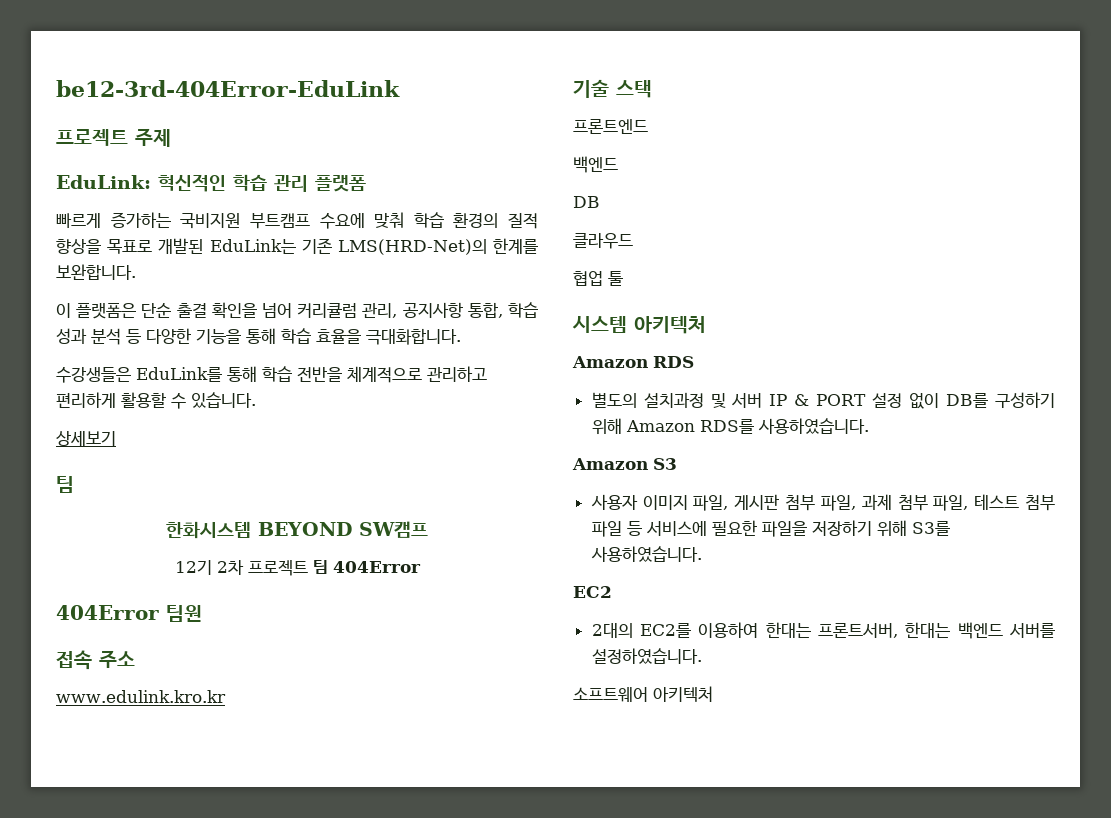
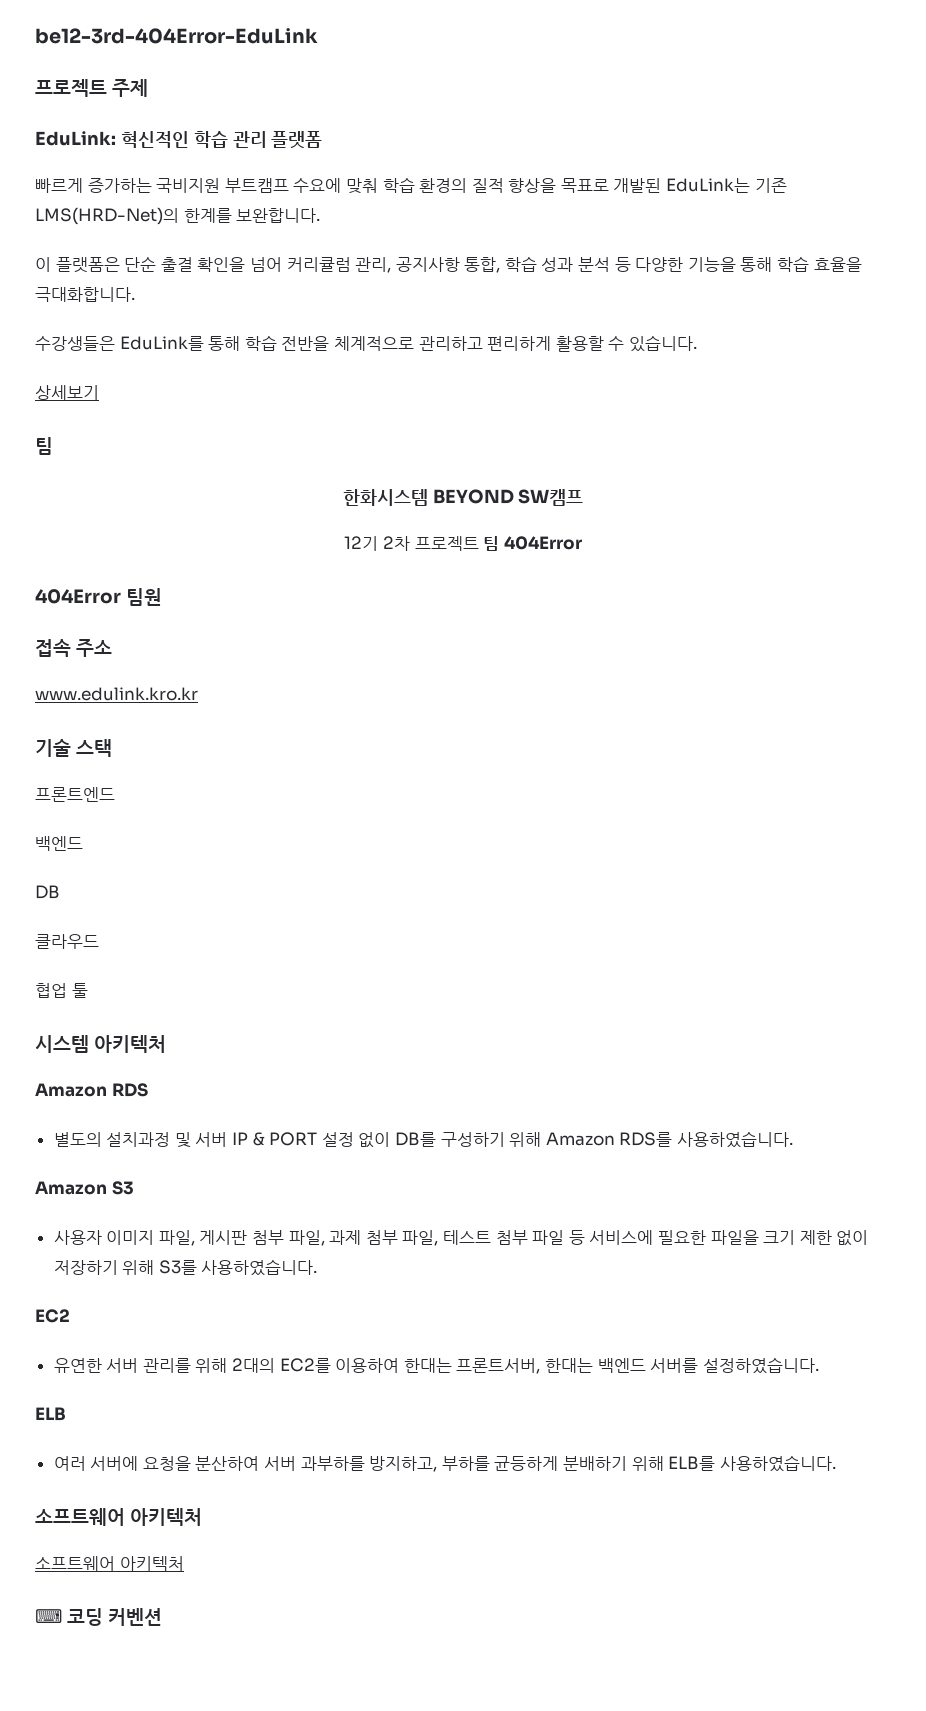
(807, 529) none -> [763,1230,869,1246] 크기 제한 없이
(612, 592) none -> [53,1358,228,1373] 유연한 서버 관리를 위해
[573,686,713,702] 소프트웨어 아키텍처 -> [35,1407,66,1421] [53,1455,836,1472] [35,1508,202,1526] [35,1556,184,1571] [35,1608,162,1626] ELB // 여러 서버에 요청을 분산하여 서버 과부하를 방지하고, 부하를 균등하게 분배하기 위해 ELB를 사용하였습니다. // 소프트웨어 아키텍처 // 소프트웨어 아키텍처 // ⌨ 코딩 커벤션

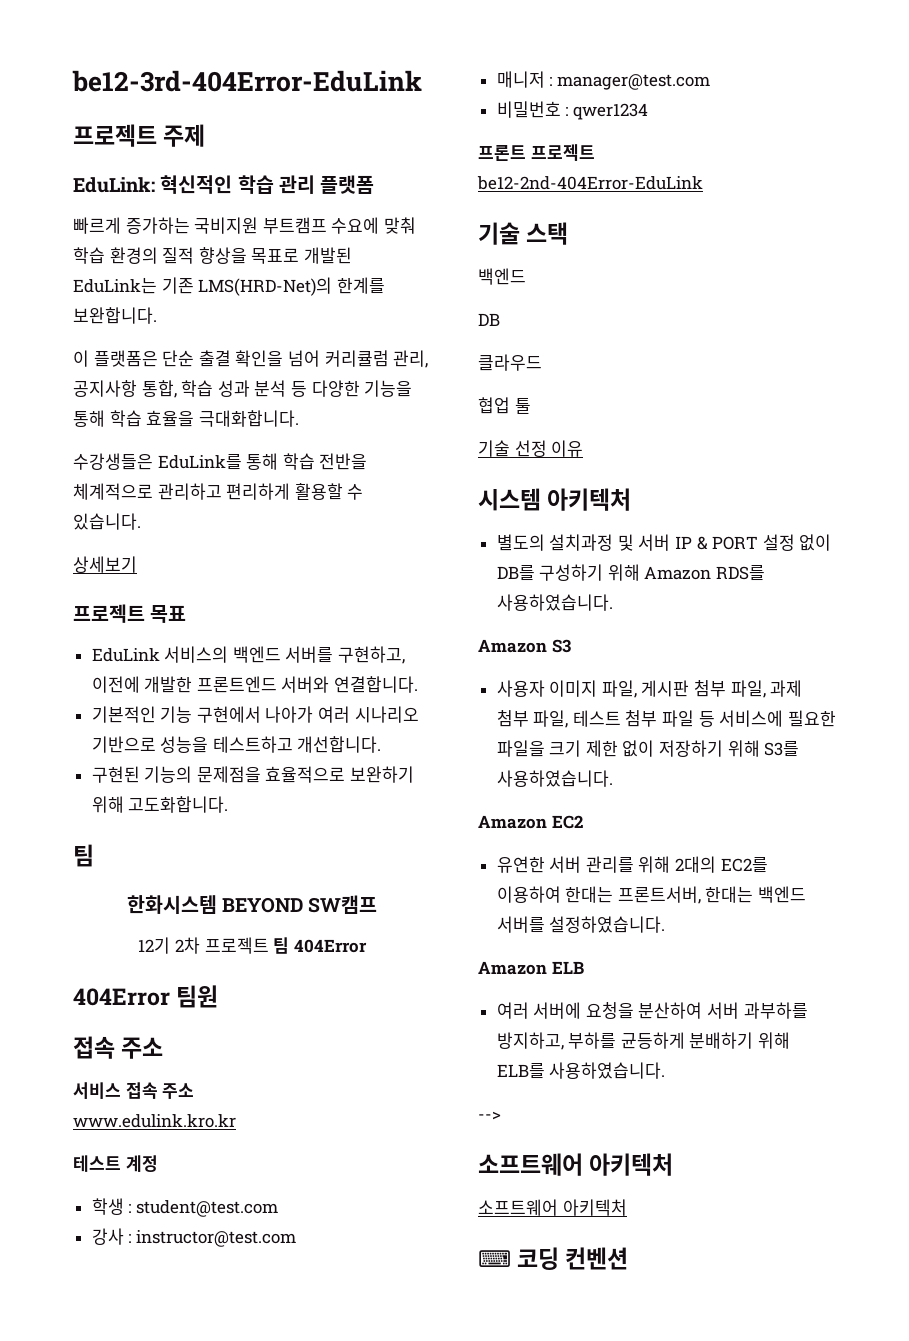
(99, 392) none -> [73,604,187,623] [91,646,406,664] [91,676,419,693] [91,706,419,723] [91,736,382,753] [91,766,415,783] [91,796,229,813] // 프로젝트 목표 // EduLink 서비스의 백엔드 서버를 구현하고, 이전에 개발한 프론트엔드 서버와 연결합니다. // 기본적인 기능 구현에서 나아가 여러 시나리오 기반으로 성능을 테스트하고 개선합니다. // 구현된 기능의 문제점을 효율적으로 보완하기 위해 고도화합니다.
[35,687,198,701] www.edulink.kro.kr -> [73,1082,195,1099] [73,1114,236,1128] [73,1155,158,1172] [91,1198,278,1217] [91,1228,296,1247] [496,71,710,90] [496,101,648,120] [478,144,595,161] [477,176,703,190] 서비스 접속 주소 // www.edulink.kro.kr // 테스트 계정 // 학생 : student@test.com // 강사 : instructor@test.com // 매니저 : manager@test.com // 비밀번호 : qwer1234 // 프론트 프로젝트 // be12-2nd-404Error-EduLink
[35,787,115,802] // 프론트엔드 -> (569, 233) none
(88, 990) none -> [478,440,584,457] // 기술 선정 이유
[35,1083,148,1097] // Amazon RDS -> (632, 499) none
(318, 1267) none -> [478,815,547,829] Amazon
(819, 1365) none -> [478,961,547,975] Amazon
(836, 1463) none -> [478,1111,501,1120] // -->
[107,1608,162,1626] 커벤션 -> [565,1247,629,1270] 컨벤션

